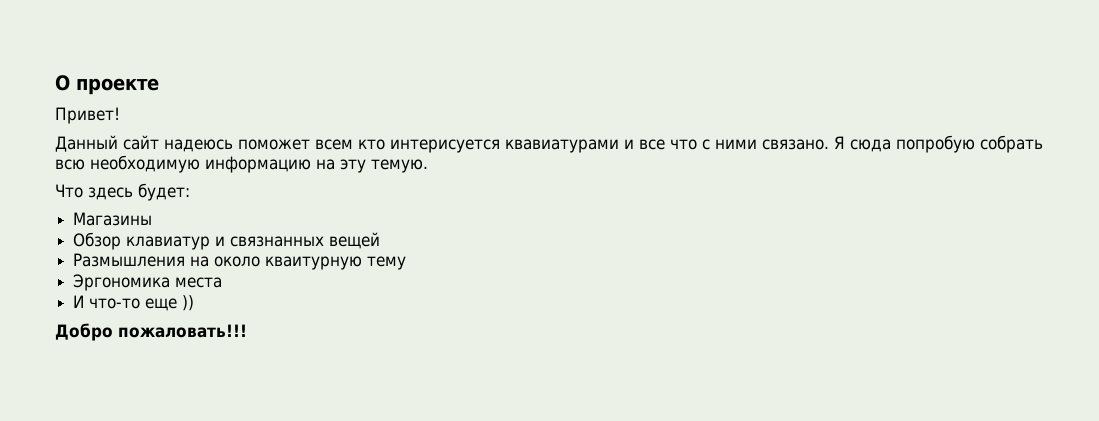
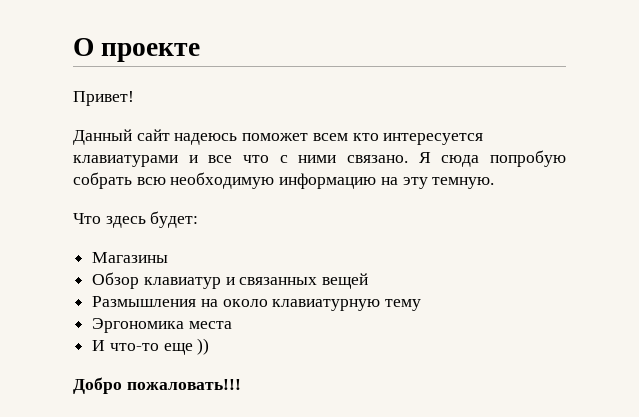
[390,139,619,153] интерисуется квавиатурами -> [383,133,484,145] [73,155,178,167] интересуется клавиатурами
[371,159,428,173] темую. -> [432,177,495,189] темную.
[230,236,325,247] связнанных -> [239,277,318,285] связанных
[265,256,363,270] кваитурную -> [272,299,381,311] клавиатурную

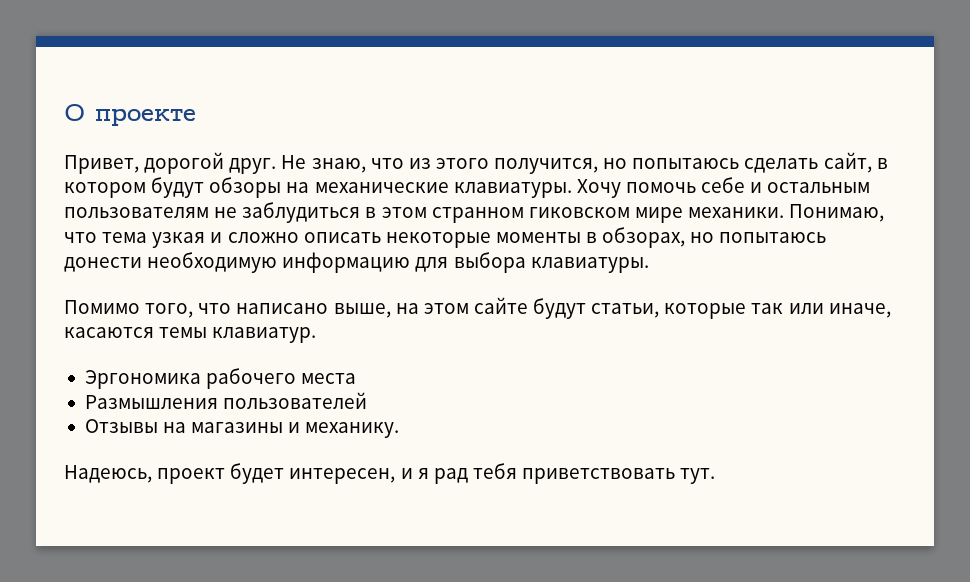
[73,91,134,106] [73,129,484,145] [73,150,566,167] [73,172,495,189] [73,211,199,228] [92,252,169,263] [92,272,369,289] [92,296,422,311] [92,318,232,333] [92,338,210,355] [73,377,241,394] Привет! // Данный сайт надеюсь поможет всем кто интересуется клавиатурами и все что с ними связано. Я сюда попробую собрать всю необходимую информацию на эту темную. // Что здесь будет: // Магазины // Обзор клавиатур и связанных вещей // Размышления на около клавиатурную тему // Эргономика места // И что-то еще )) // Добро пожаловать!!! -> [64,152,888,174] [64,177,871,198] [64,202,885,223] [64,227,827,248] [64,252,649,273] [64,297,891,319] [64,327,317,343] [84,368,357,389] [84,392,368,409] [84,419,400,438] [64,463,716,484] Привет, дорогой друг. Не знаю, что из этого получится, но попытаюсь сделать сайт, в котором будут обзоры на механические клавиатуры. Хочу помочь себе и остальным пользователям не заблудиться в этом странном гиковском мире механики. Понимаю, что тема узкая и сложно описать некоторые моменты в обзорах, но попытаюсь донести необходимую информацию для выбора клавиатуры. // Помимо того, что написано выше, на этом сайте будут статьи, которые так или иначе, касаются темы клавиатур. // Эргономика рабочего места // Размышления пользователей // Отзывы на магазины и механику. // Надеюсь, проект будет интересен, и я рад тебя приветствовать тут.

